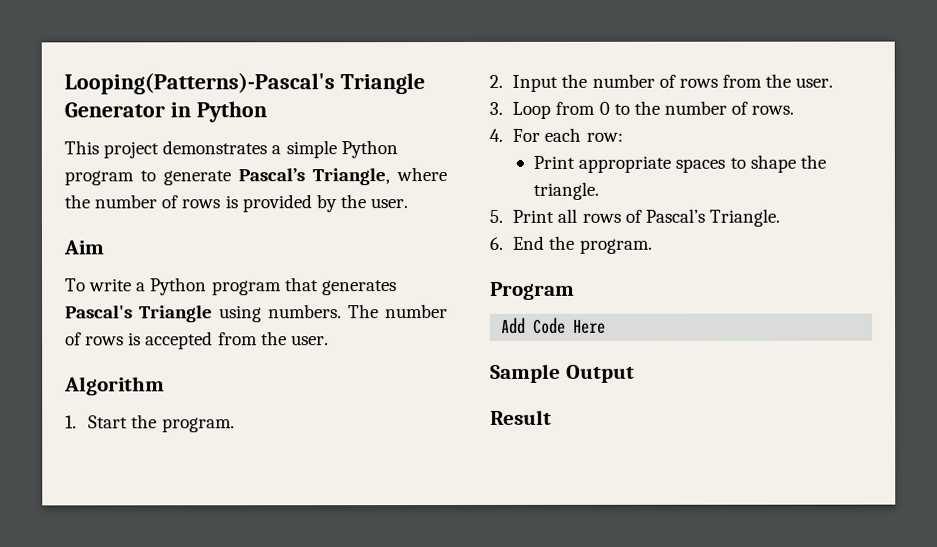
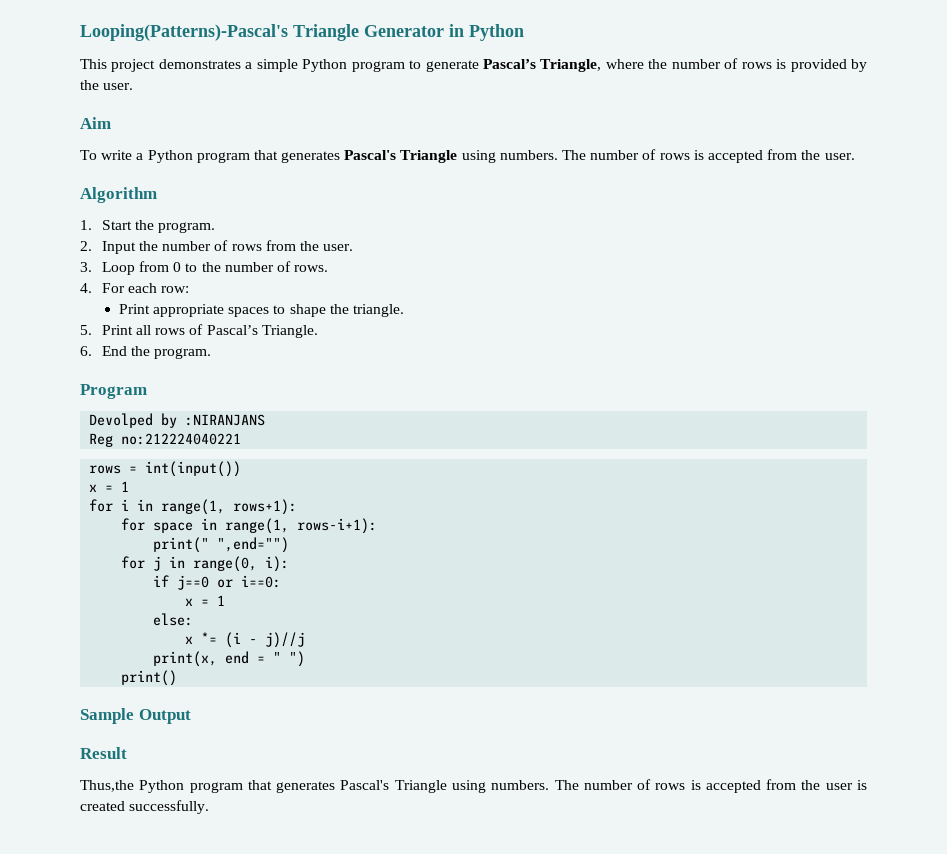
[501,317,607,334] [490,363,635,383] [490,409,552,425] Add Code Here // Sample Output // Result -> [89,413,266,428] [89,433,242,447] [89,461,242,477] [89,481,130,492] [89,499,298,515] [121,518,378,534] [153,537,290,553] [121,556,290,572] [153,575,282,590] [185,595,226,606] [153,613,194,626] [185,632,306,648] [153,651,306,667] [121,670,178,686] [80,708,191,724] [80,747,127,759] [80,779,868,793] [80,800,210,814] Devolped by :NIRANJANS // Reg no:212224040221 // rows = int(input()) // x = 1 // for i in range(1, rows+1): // for space in range(1, rows-i+1): // print(" ",end="") // for j in range(0, i): // if j==0 or i==0: // x = 1 // else: // x *= (i - j)//j // print(x, end = " ") // print() // Sample Output // Result // Thus,the Python program that generates Pascal's Triangle using numbers. The number of rows is accepted from the user is created successfully.

